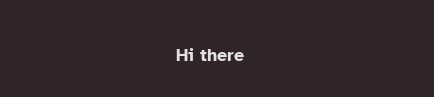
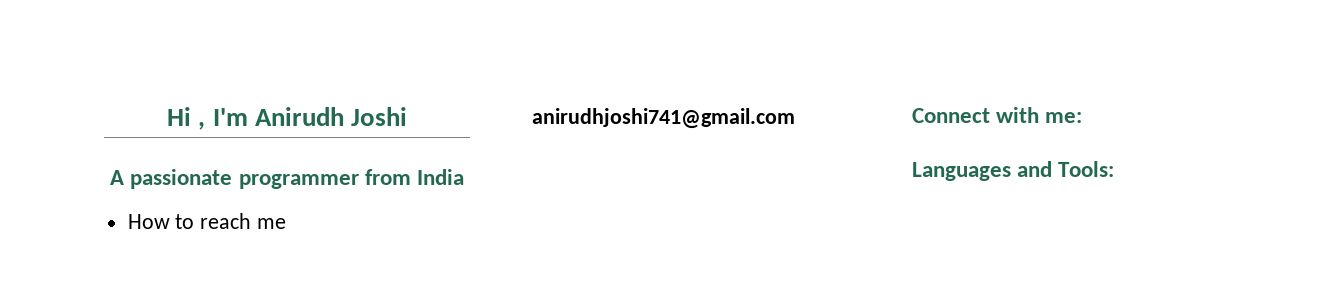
[200,49,244,61] there -> [198,107,408,130] [110,169,464,189] [127,213,287,229] [531,108,795,129] [912,107,1083,123] [912,161,1115,181] , I'm Anirudh Joshi // A passionate programmer from India // How to reach me anirudhjoshi741@gmail.com // Connect with me: // Languages and Tools:

